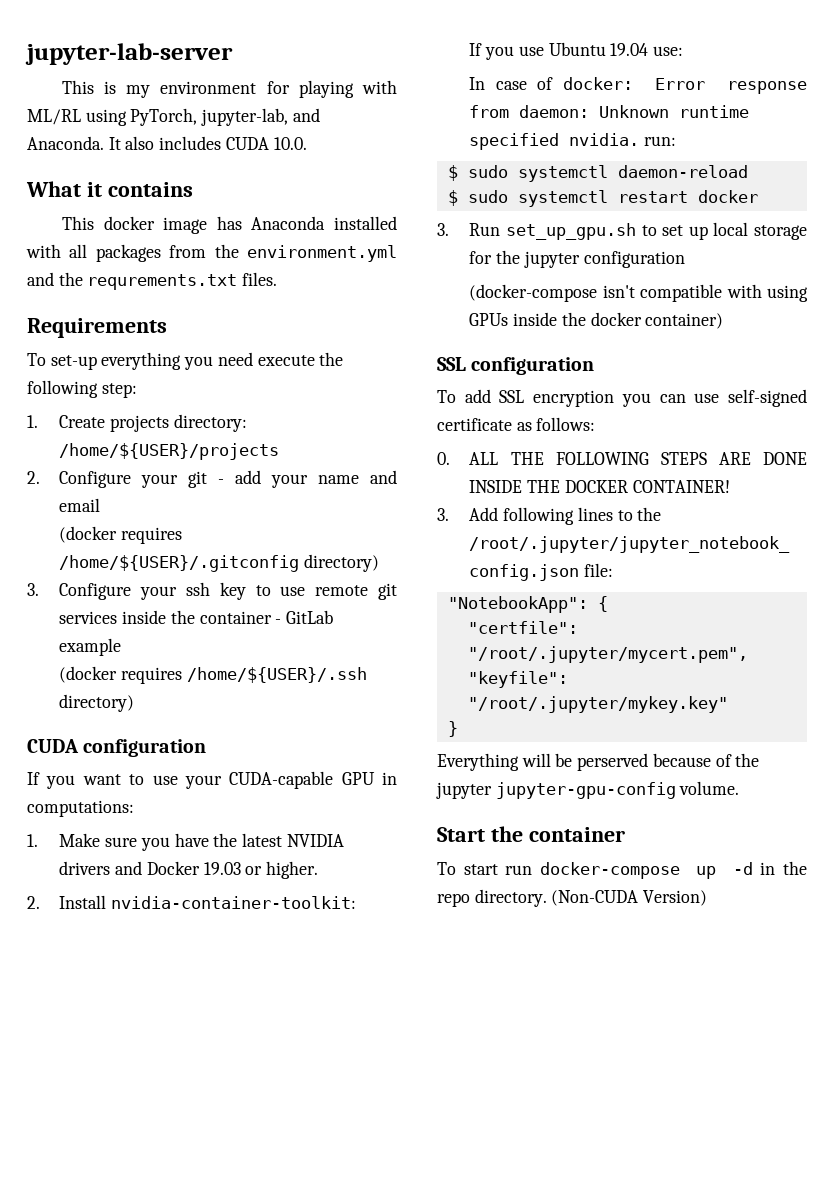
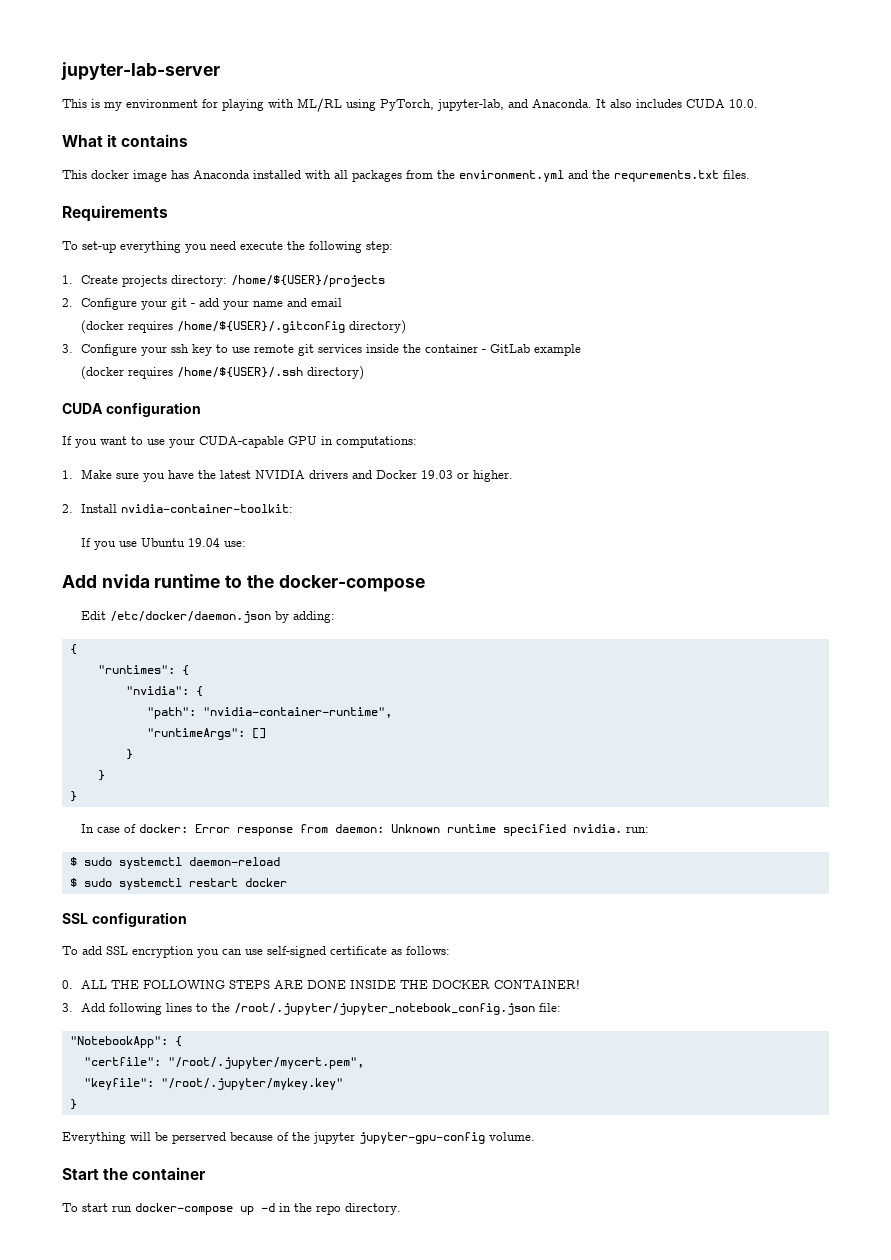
(684, 51) none -> [62,574,425,592] [81,611,336,623] [69,644,77,655] [97,665,189,676] [125,686,203,697] [146,707,392,719] [146,728,266,740] [125,749,133,760] [97,770,105,781] [69,791,77,802] // Add nvida runtime to the docker-compose // Edit /etc/docker/daemon.json by adding: // { // "runtimes": { // "nvidia": { // "path": "nvidia-container-runtime", // "runtimeArgs": [] // } // } // }
[437,222,807,240] [469,250,685,268] [469,284,808,302] [469,312,724,329] // 3. Run set_up_gpu.sh to set up local storage for the jupyter configuration // (docker-compose isn't compatible with using GPUs inside the docker container) -> (287, 882) none
[551,890,708,906] (Non-CUDA Version) -> (401, 1209) none

